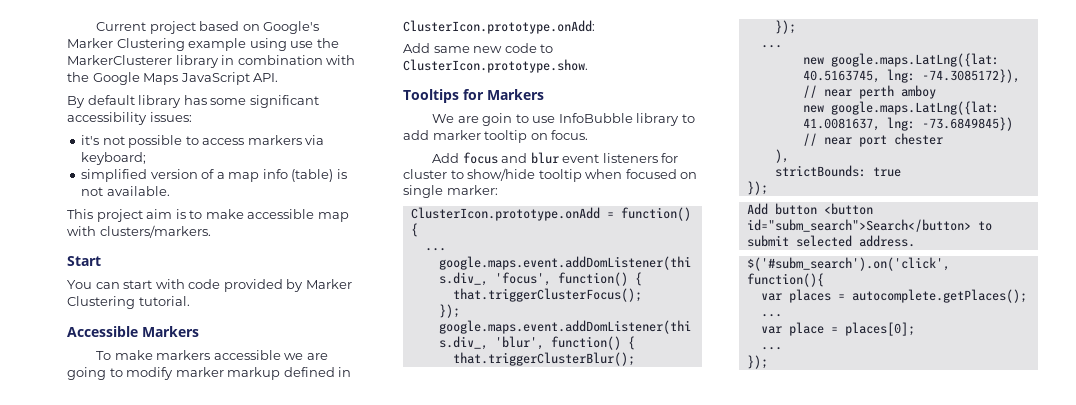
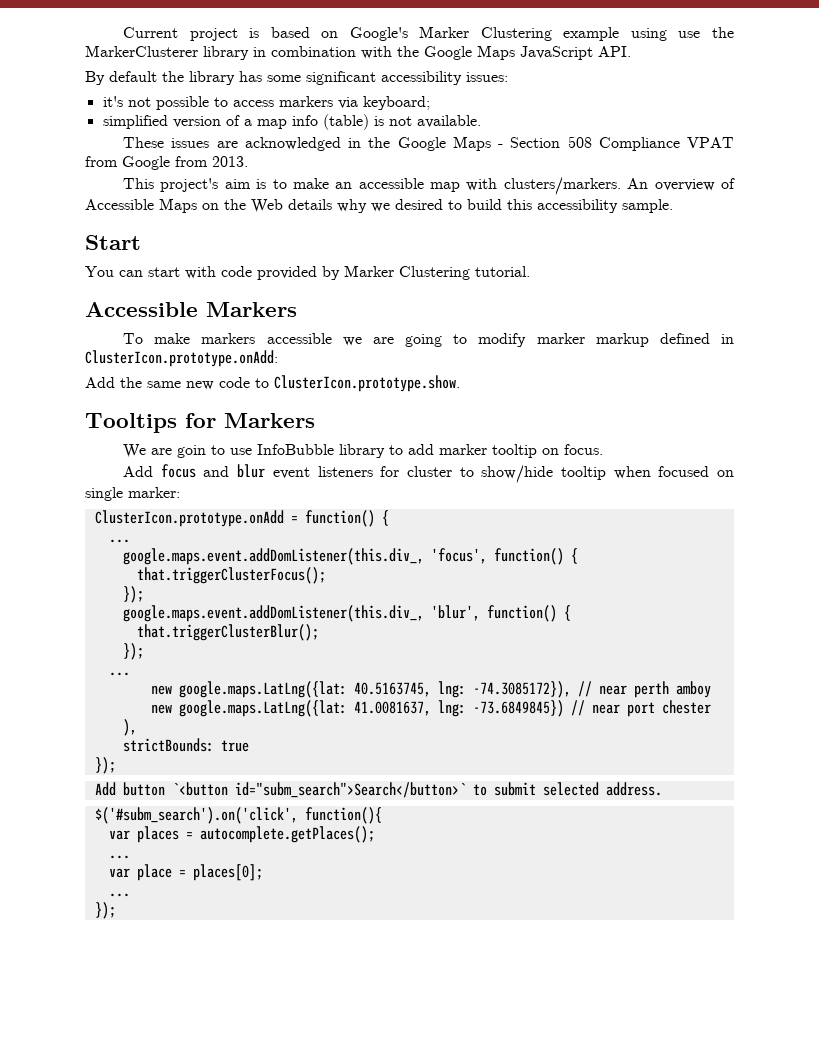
(196, 27) none -> [249,28,260,38] is
(135, 100) none -> [162,71,184,82] the
(170, 191) none -> [123,136,735,151] [85,156,248,170] // These issues are acknowledged in the Google Maps - Section 508 Compliance VPAT from Google from 2013.
[96,209,143,222] project -> [160,178,219,192] project's
(244, 214) none -> [335,182,353,189] an
(211, 231) none -> [627,178,736,191] [85,198,673,213] An overview of Accessible Maps on the Web details why we desired to build this accessibility sample.
(430, 48) none -> [120,377,142,388] the
[823,203,873,215] [746,219,971,232] <button id="subm_search">Search</button> -> [171,782,466,798] `<button id="subm_search">Search</button>`

